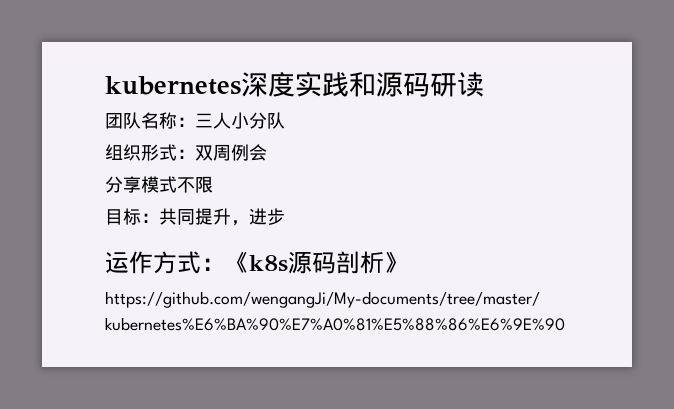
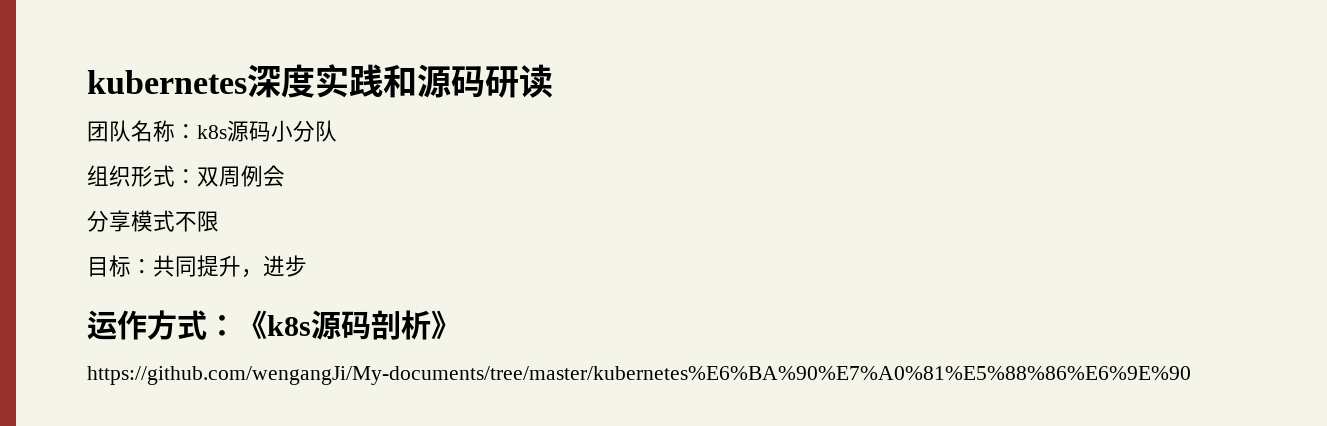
[195,112,231,129] 三人 -> [197,120,271,142] k8s源码

